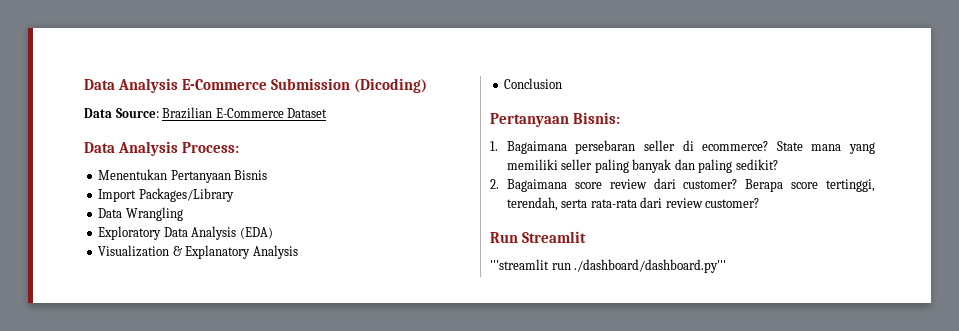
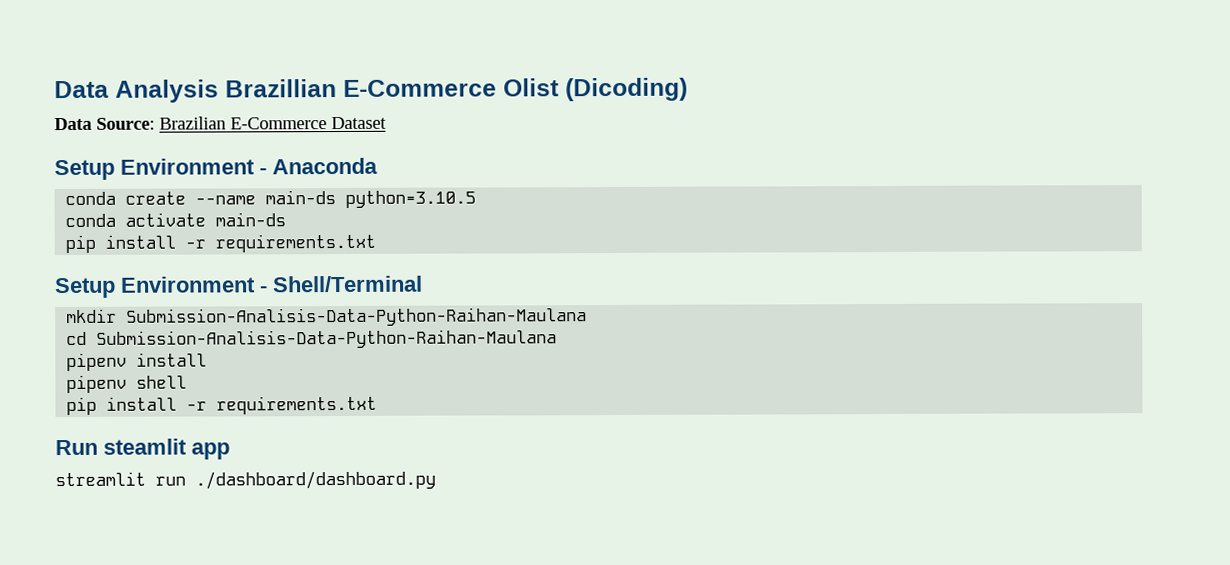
[84,78,351,93] Data Analysis E-Commerce Submission -> [54,78,559,103] Data Analysis Brazillian E-Commerce Olist
[84,141,239,156] [98,169,268,183] [98,188,234,202] [98,207,183,221] [98,226,273,240] [98,245,298,259] [504,78,563,89] [490,112,620,127] [490,140,875,154] [506,159,778,173] [490,178,875,192] [506,197,760,211] [490,231,586,243] [490,259,727,273] Data Analysis Process: // Menentukan Pertanyaan Bisnis // Import Packages/Library // Data Wrangling // Exploratory Data Analysis (EDA) // Visualization & Explanatory Analysis // Conclusion // Pertanyaan Bisnis: // 1. Bagaimana persebaran seller di ecommerce? State mana yang memiliki seller paling banyak dan paling sedikit? // 2. Bagaimana score review dari customer? Berapa score tertinggi, terendah, serta rata-rata dari review customer? // Run Streamlit // '''streamlit run ./dashboard/dashboard.py''' -> [54,157,378,181] [65,190,477,208] [65,212,287,228] [65,233,377,254] [54,275,423,299] [66,307,588,327] [66,329,558,349] [66,352,208,372] [66,374,188,394] [66,395,378,416] [55,438,230,460] [55,470,436,490] Setup Environment - Anaconda // conda create --name main-ds python=3.10.5 // conda activate main-ds // pip install -r requirements.txt // Setup Environment - Shell/Terminal // mkdir Submission-Analisis-Data-Python-Raihan-Maulana // cd Submission-Analisis-Data-Python-Raihan-Maulana // pipenv install // pipenv shell // pip install -r requirements.txt // Run steamlit app // streamlit run ./dashboard/dashboard.py

